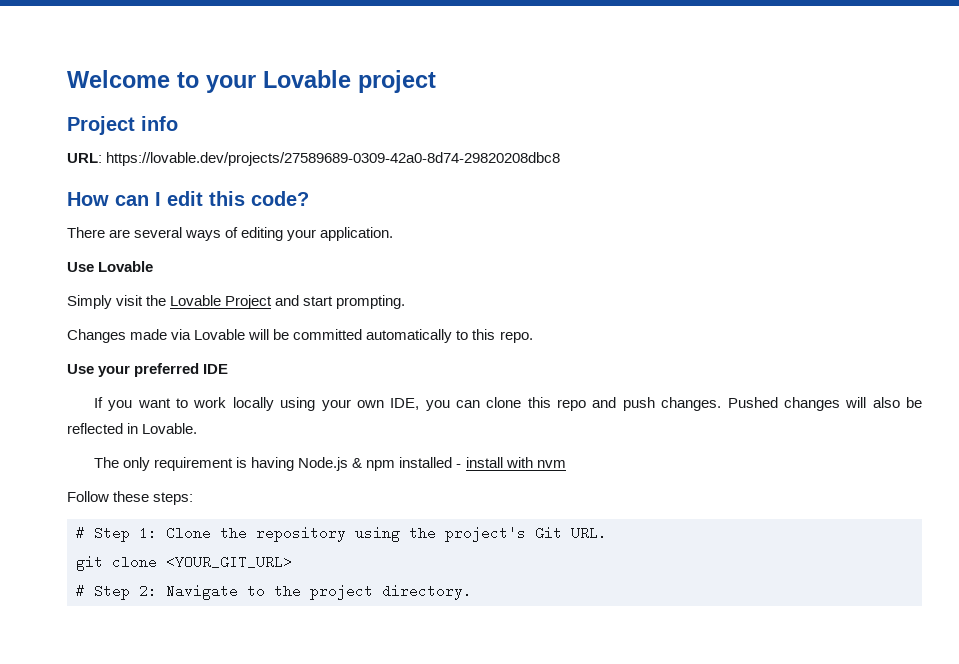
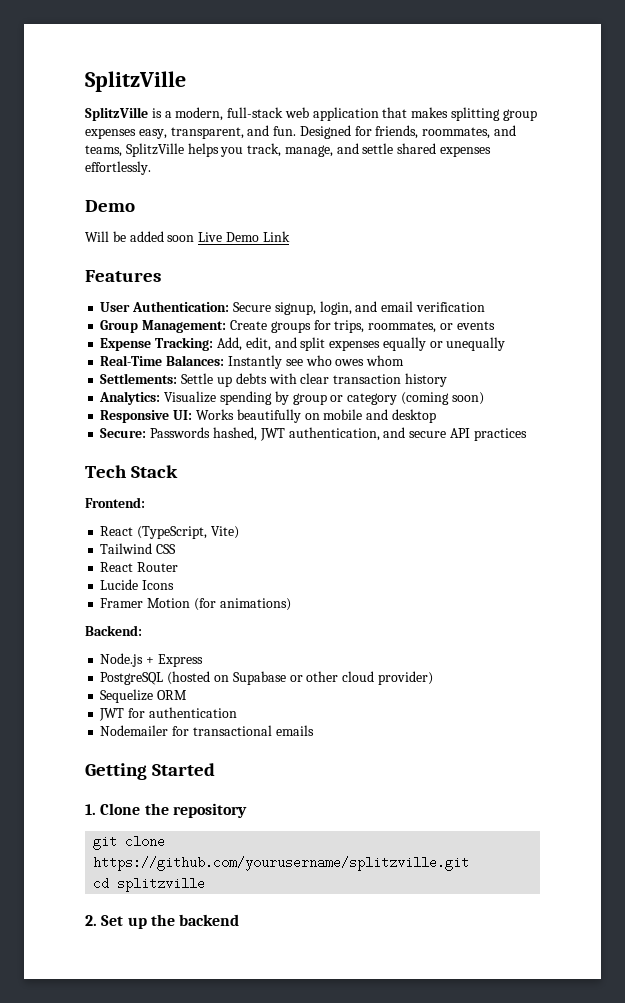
[67,70,436,93] [67,116,178,135] [67,152,561,166] [67,191,309,206] [67,227,394,241] [67,261,154,272] [67,295,406,309] [67,329,533,343] [67,363,229,377] [94,397,922,411] [67,423,198,434] [94,457,566,471] [67,491,194,505] [76,526,607,542] [76,555,292,571] [76,584,472,600] Welcome to your Lovable project // Project info // URL: https://lovable.dev/projects/27589689-0309-42a0-8d74-29820208dbc8 // How can I edit this code? // There are several ways of editing your application. // Use Lovable // Simply visit the Lovable Project and start prompting. // Changes made via Lovable will be committed automatically to this repo. // Use your preferred IDE // If you want to work locally using your own IDE, you can clone this repo and push changes. Pushed changes will also be reflected in Lovable. // The only requirement is having Node.js & npm installed - install with nvm // Follow these steps: // # Step 1: Clone the repository using the project's Git URL. // git clone <YOUR_GIT_URL> // # Step 2: Navigate to the project directory. -> [85,71,186,92] [85,107,537,121] [85,125,517,139] [85,143,492,157] [85,161,151,175] [85,200,135,212] [85,231,290,242] [85,270,161,282] [100,301,485,315] [100,320,495,333] [100,337,506,351] [100,355,405,369] [100,373,447,387] [99,391,484,405] [100,409,436,423] [100,427,527,441] [85,465,179,478] [85,497,145,508] [100,526,239,539] [100,543,177,554] [100,562,179,572] [100,579,175,590] [100,598,291,611] [85,625,142,636] [100,653,203,667] [100,671,433,685] [100,689,188,703] [99,707,237,721] [100,725,314,736] [85,763,216,780] [85,803,247,818] [93,835,166,850] [93,856,470,871] [93,877,206,892] [85,914,240,929] SplitzVille // SplitzVille is a modern, full-stack web application that makes splitting group expenses easy, transparent, and fun. Designed for friends, roommates, and teams, SplitzVille helps you track, manage, and settle shared expenses effortlessly. // Demo // Will be added soon Live Demo Link // Features // User Authentication: Secure signup, login, and email verification // Group Management: Create groups for trips, roommates, or events // Expense Tracking: Add, edit, and split expenses equally or unequally // Real-Time Balances: Instantly see who owes whom // Settlements: Settle up debts with clear transaction history // Analytics: Visualize spending by group or category (coming soon) // Responsive UI: Works beautifully on mobile and desktop // Secure: Passwords hashed, JWT authentication, and secure API practices // Tech Stack // Frontend: // React (TypeScript, Vite) // Tailwind CSS // React Router // Lucide Icons // Framer Motion (for animations) // Backend: // Node.js + Express // PostgreSQL (hosted on Supabase or other cloud provider) // Sequelize ORM // JWT for authentication // Nodemailer for transactional emails // Getting Started // 1. Clone the repository // git clone https://github.com/yourusername/splitzville.git // cd splitzville // 2. Set up the backend

